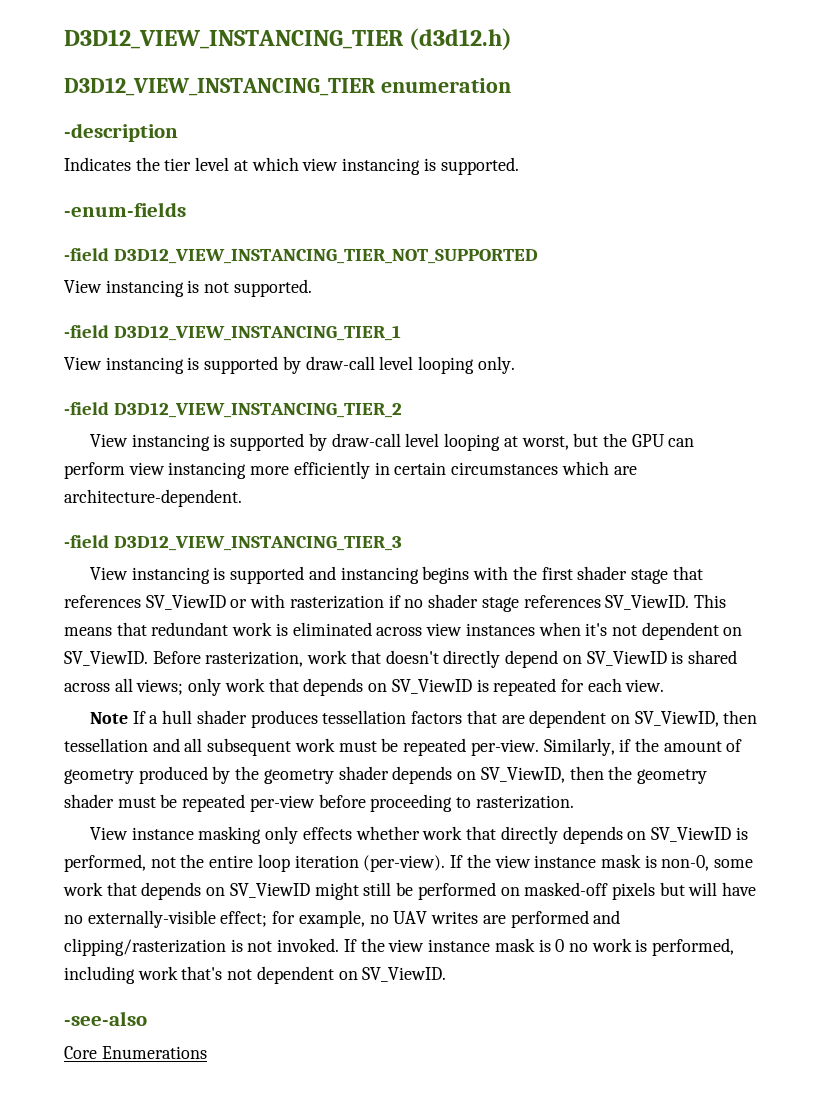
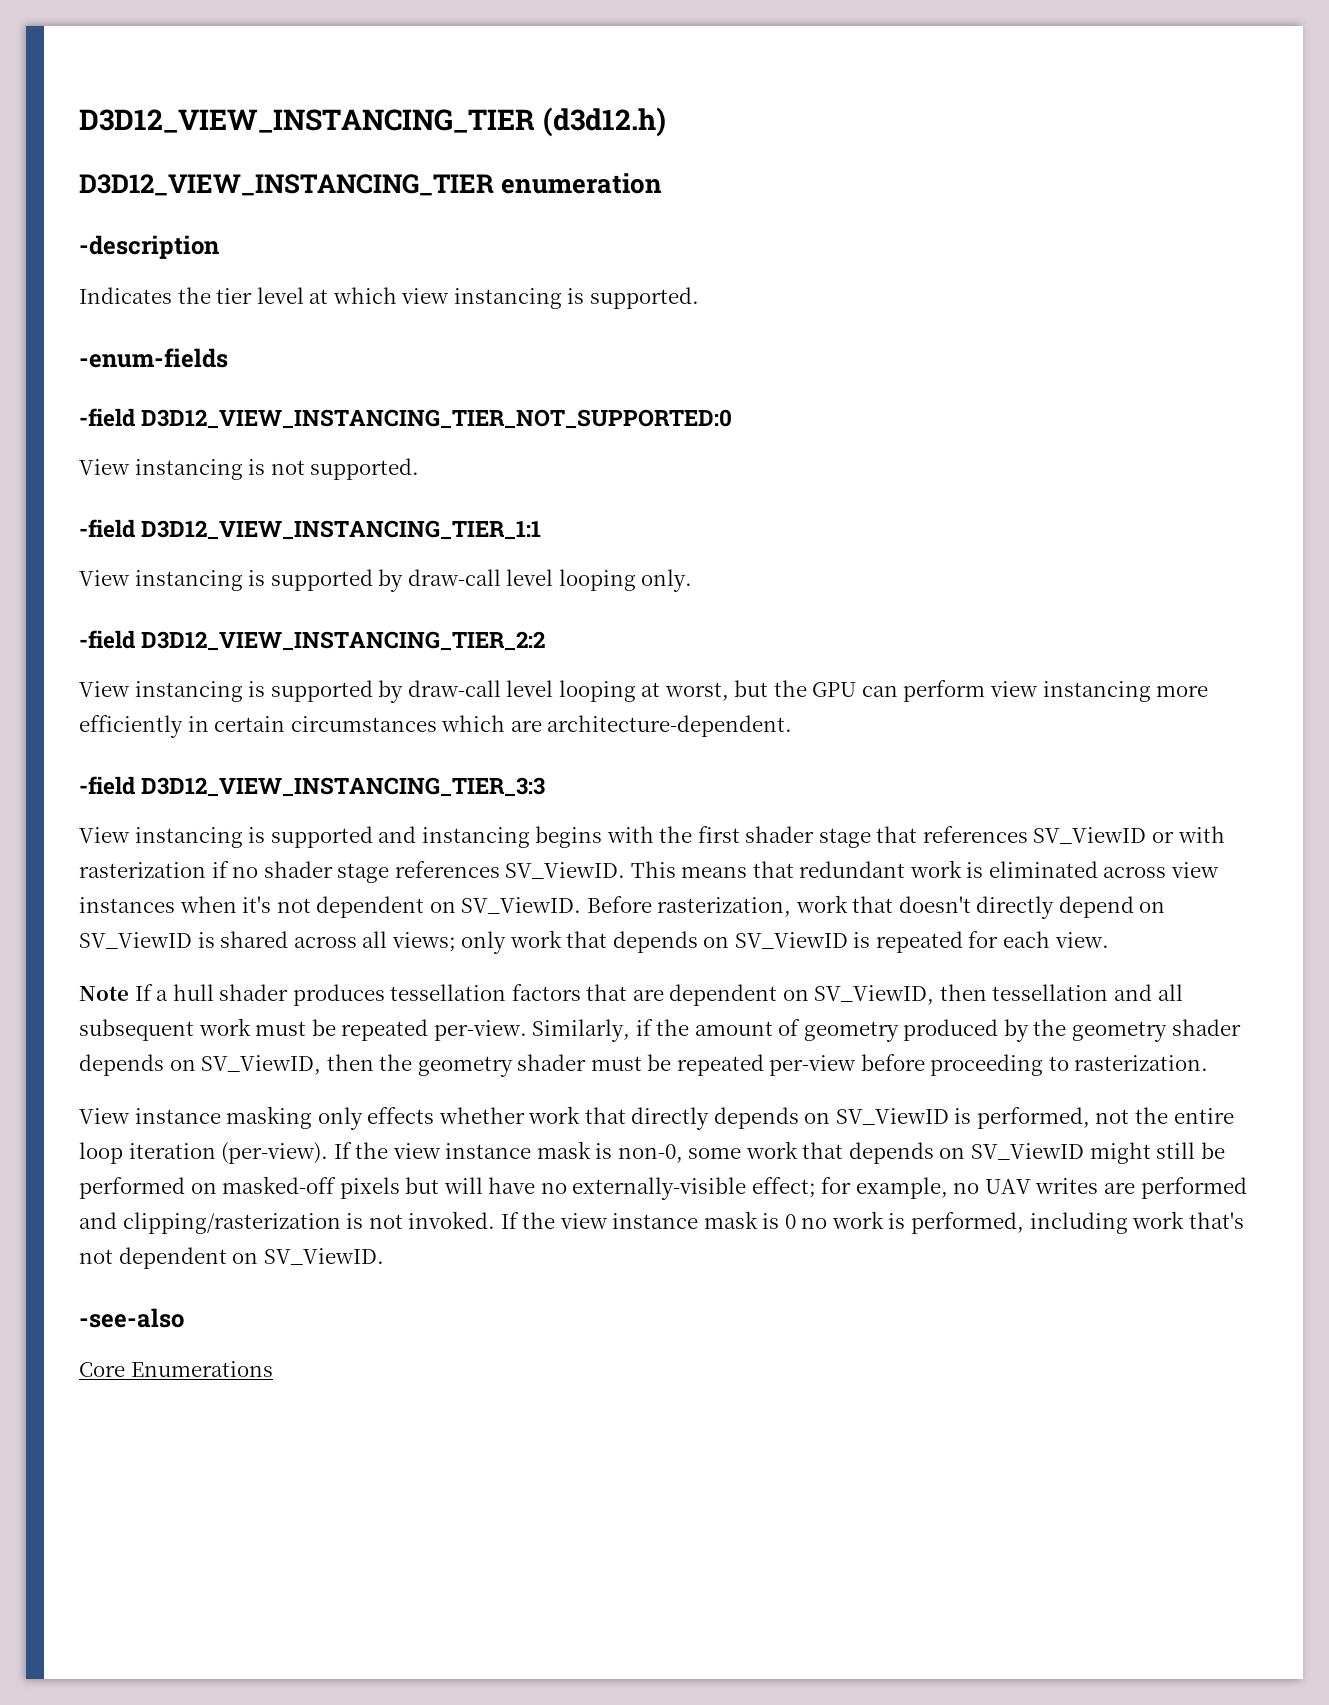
[114,248,539,264] D3D12_VIEW_INSTANCING_TIER_NOT_SUPPORTED -> [141,409,733,429] D3D12_VIEW_INSTANCING_TIER_NOT_SUPPORTED:0
[114,325,402,341] D3D12_VIEW_INSTANCING_TIER_1 -> [141,520,542,540] D3D12_VIEW_INSTANCING_TIER_1:1
[114,402,403,418] D3D12_VIEW_INSTANCING_TIER_2 -> [141,631,546,651] D3D12_VIEW_INSTANCING_TIER_2:2
[114,535,403,551] D3D12_VIEW_INSTANCING_TIER_3 -> [141,777,546,797] D3D12_VIEW_INSTANCING_TIER_3:3

